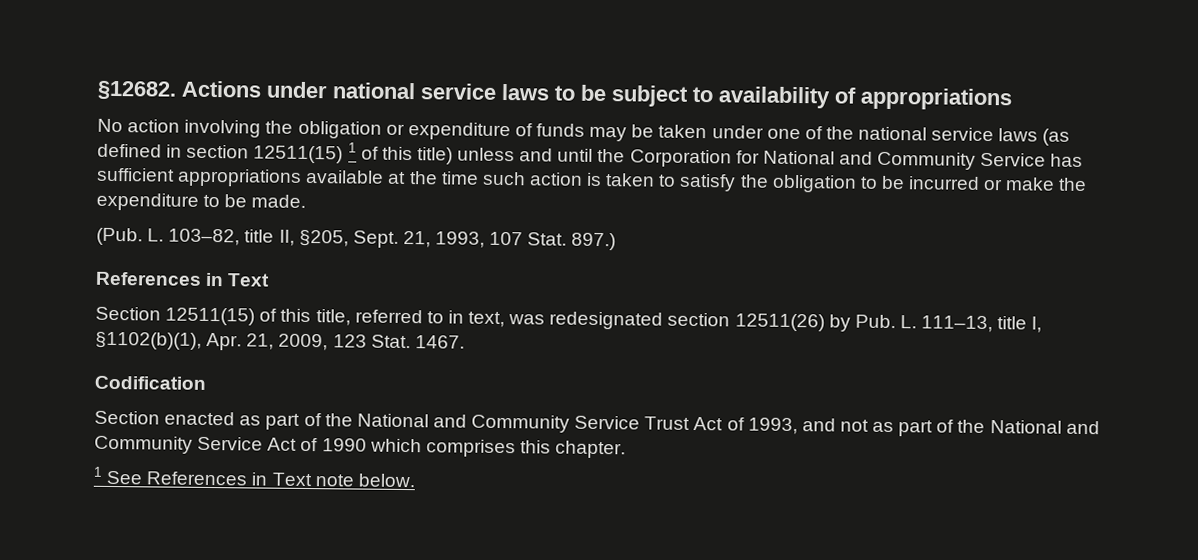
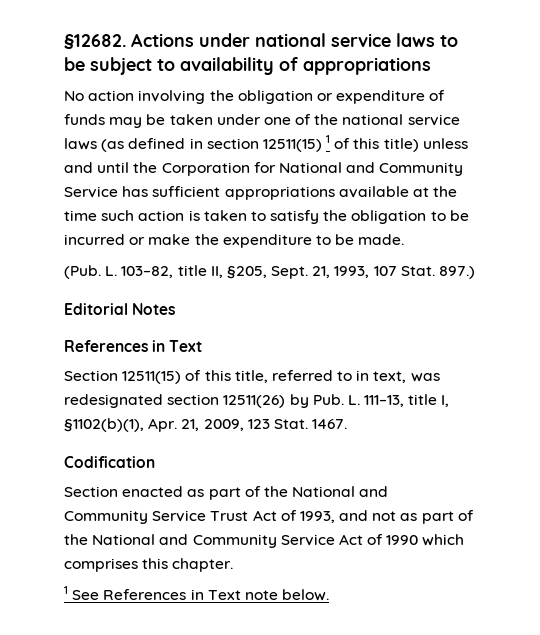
(617, 241) none -> [64,303,176,315] // Editorial Notes

